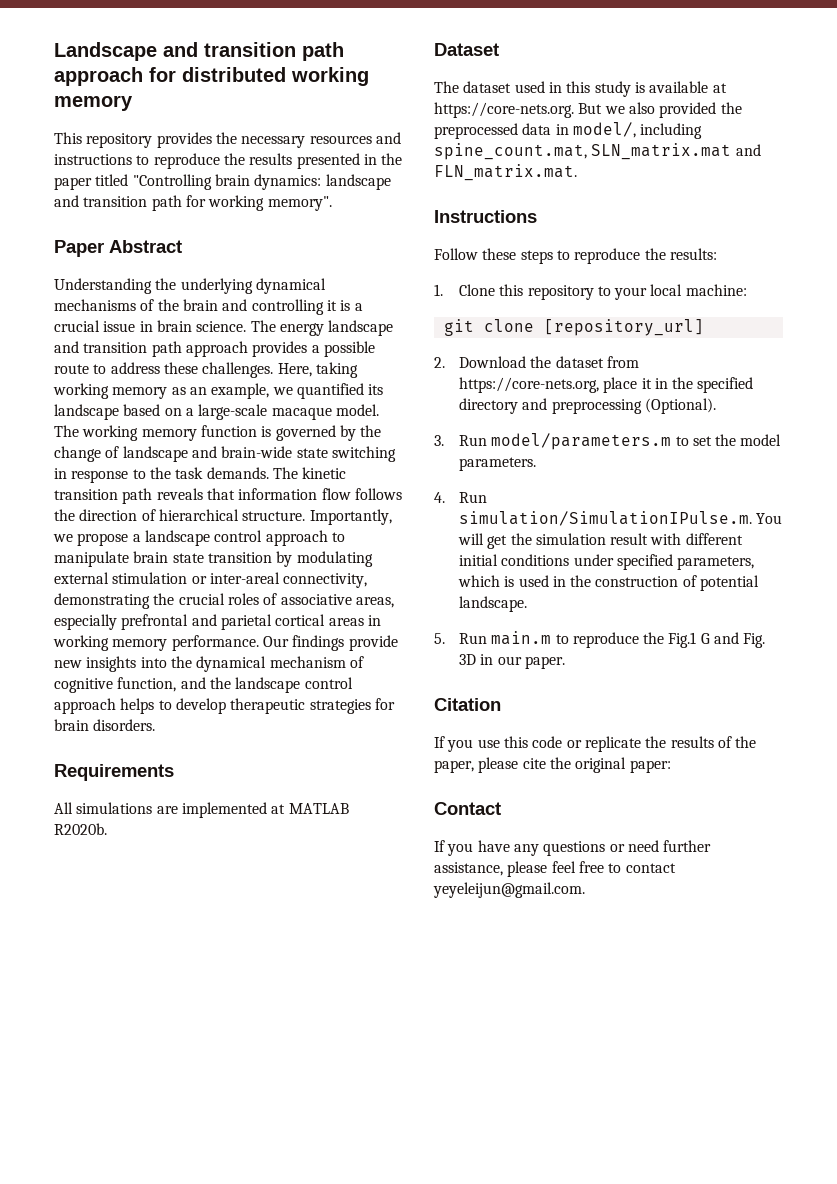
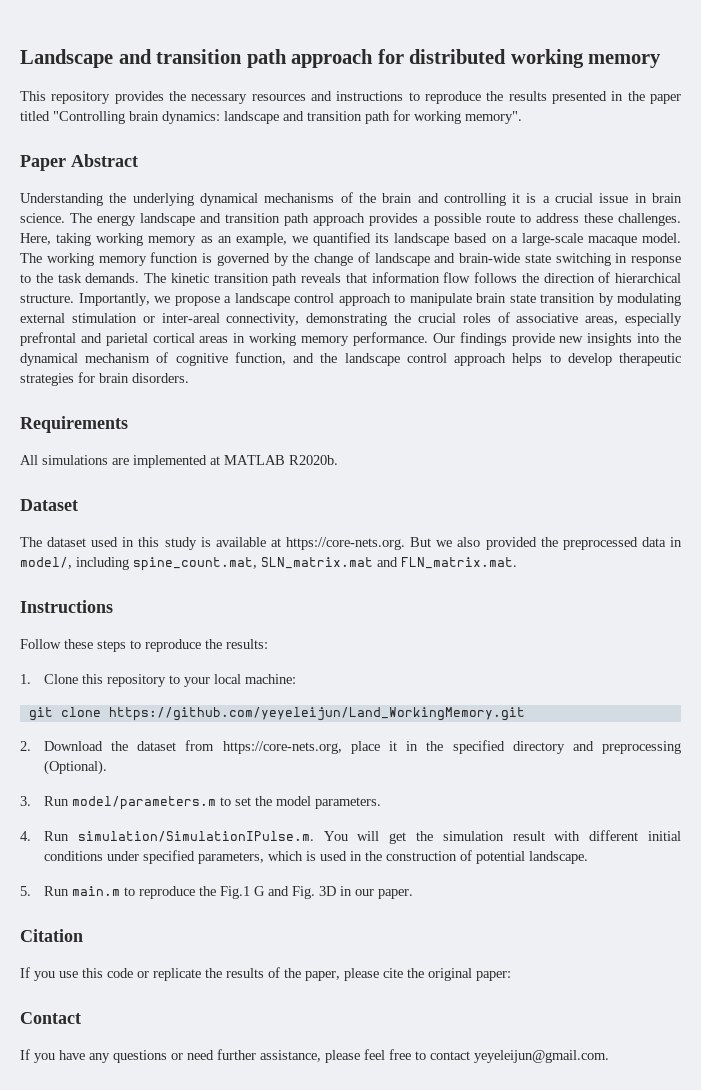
[543,319,704,336] [repository_url] -> [108,707,525,721] https://github.com/yeyeleijun/Land_WorkingMemory.git

